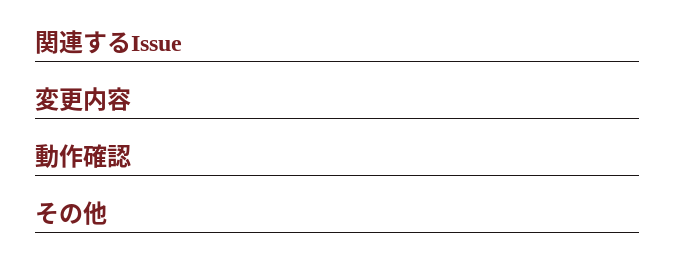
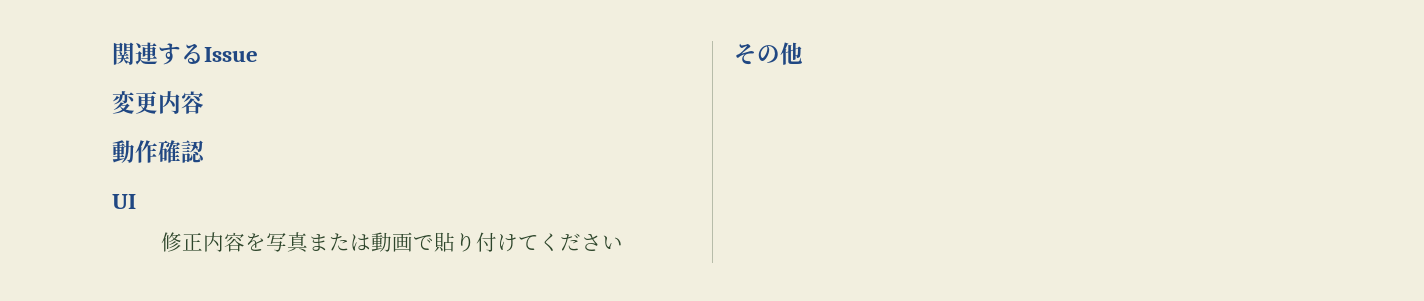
(131, 156) none -> [112,194,136,209] [161,232,624,253] // UI // 修正内容を写真または動画で貼り付けてください

